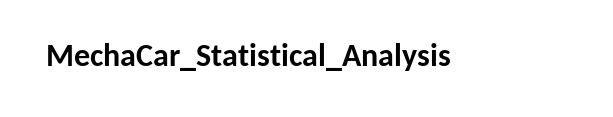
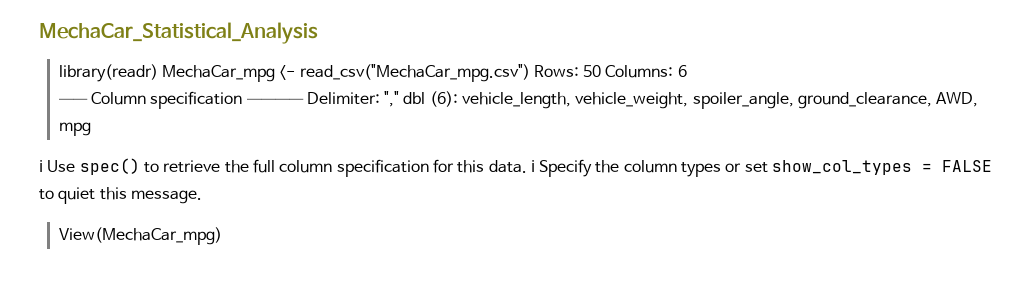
(451, 57) none -> [58,64,687,82] [58,91,979,109] [58,122,91,136] [39,158,993,177] [39,187,202,204] [58,227,222,245] // library(readr) MechaCar_mpg <- read_csv("MechaCar_mpg.csv") Rows: 50 Columns: 6 // ── Column specification ──── Delimiter: "," dbl (6): vehicle_length, vehicle_weight, spoiler_angle, ground_clearance, AWD, mpg // ℹ Use spec() to retrieve the full column specification for this data. ℹ Specify the column types or set show_col_types = FALSE to quiet this message. // View(MechaCar_mpg)

